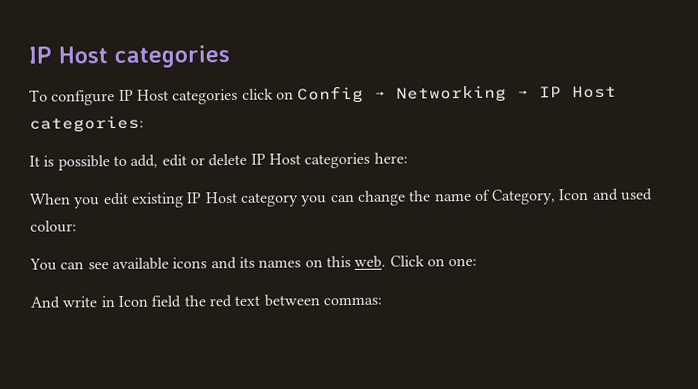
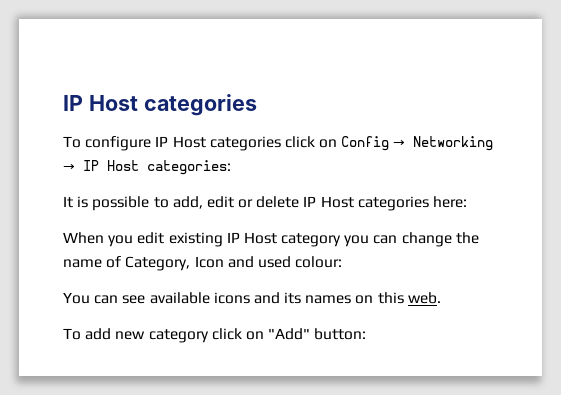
[389,255,478,267] [30,294,382,309] Click on one: // And write in Icon field the red text between commas: -> [63,328,367,343] // To add new category click on "Add" button:

